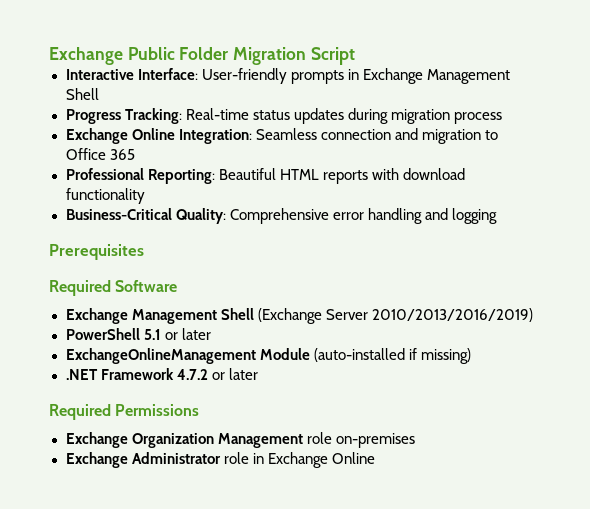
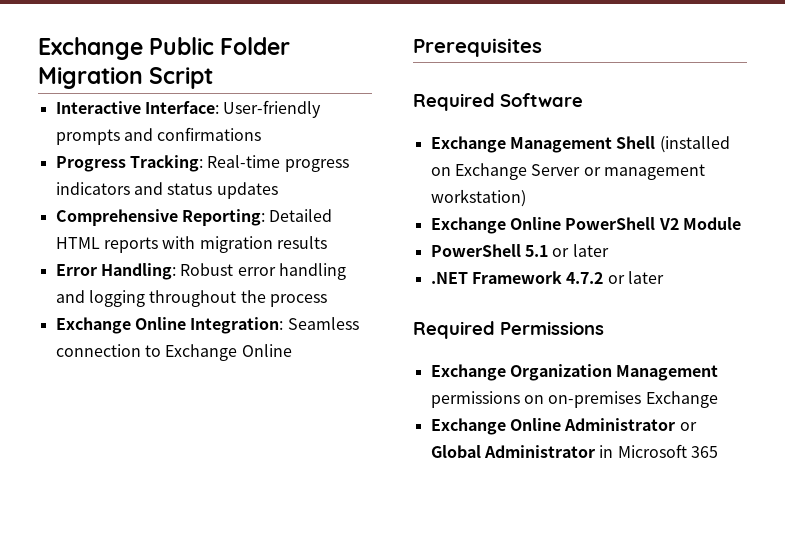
[347,68,510,84] [65,88,99,100] in Exchange Management Shell -> [123,127,262,141] and confirmations
(249, 114) none -> [284,159,349,172] [55,182,163,195] progress indicators and
[347,108,450,124] during migration -> [55,209,333,226] [55,236,327,253] [55,263,346,280] [55,290,266,307] // Comprehensive Reporting: Detailed HTML reports with migration results // Error Handling: Robust error handling and logging throughout the
[394,128,498,144] [65,148,135,160] [65,168,465,184] [65,188,145,204] [65,208,497,224] and migration to Office 365 // Professional Reporting: Beautiful HTML reports with download functionality // Business-Critical Quality: Comprehensive error handling and logging -> [144,344,292,361] to Exchange Online
[257,308,533,324] (Exchange Server 2010/2013/2016/2019) -> [659,136,730,153] [430,163,705,180] [430,189,526,207] [430,217,741,234] (installed on Exchange Server or management workstation) // Exchange Online PowerShell V2 Module
[65,348,471,364] // ExchangeOnlineManagement Module (auto-installed if missing) -> (609, 250) none
[306,432,332,444] role -> [430,391,544,408] permissions on
[65,452,375,468] // Exchange Administrator role in Exchange Online -> [645,391,718,408] [430,418,697,435] [430,444,718,458] Exchange // Exchange Online Administrator or Global Administrator in Microsoft 365

